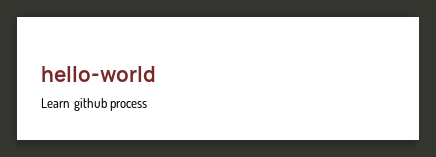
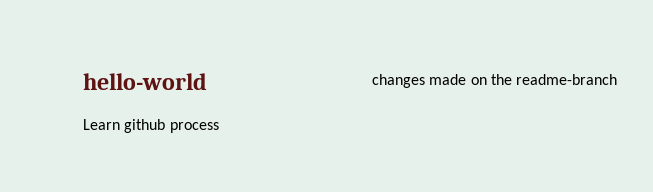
(148, 106) none -> [372,74,618,88] // changes made on the readme-branch

